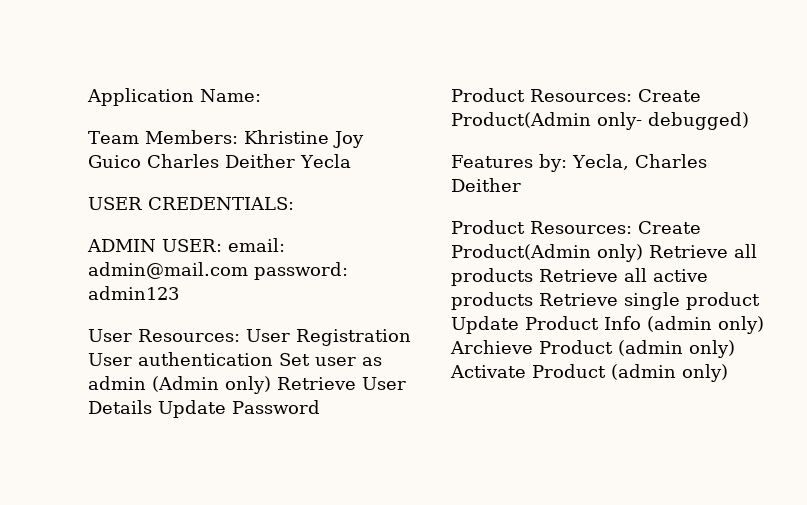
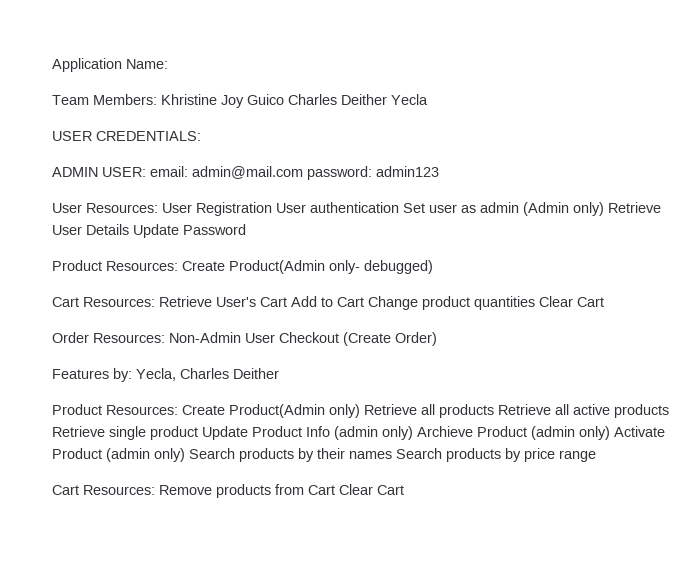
(749, 121) none -> [52,296,604,310] [52,332,437,346] // Cart Resources: Retrieve User's Cart Add to Cart Change product quantities Clear Cart // Order Resources: Non-Admin User Checkout (Create Order)
(728, 373) none -> [189,448,596,462] [52,484,404,498] Search products by their names Search products by price range // Cart Resources: Remove products from Cart Clear Cart

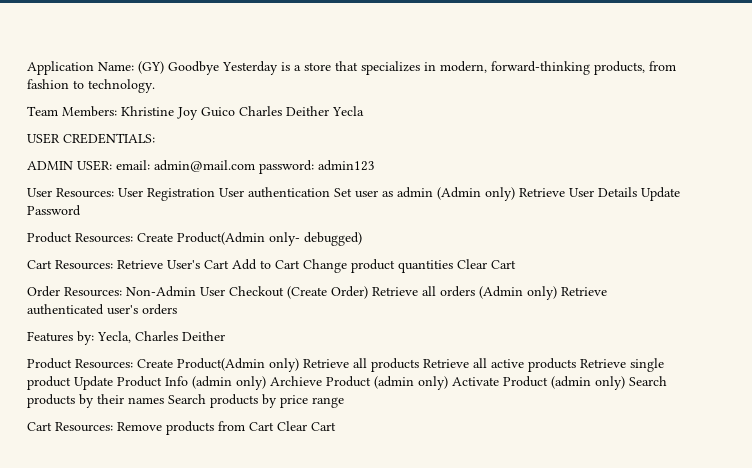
(168, 64) none -> [138,61,676,75] [27,79,155,93] (GY) Goodbye Yesterday is a store that specializes in modern, forward-thinking products, from fashion to technology.
(437, 339) none -> [372,286,607,300] [27,304,177,315] Retrieve all orders (Admin only) Retrieve authenticated user's orders

